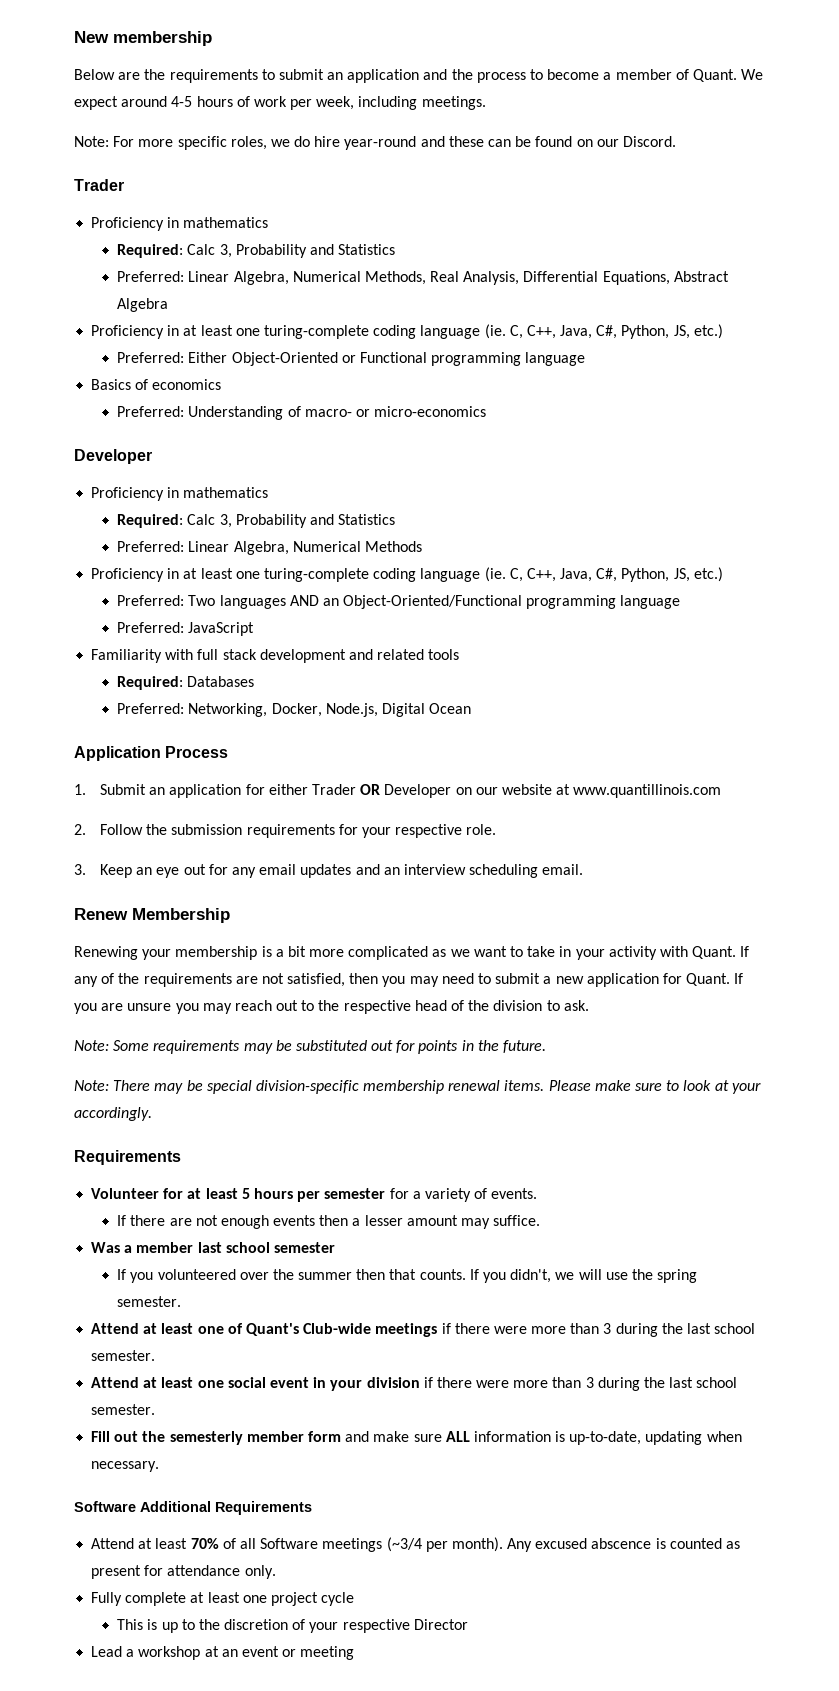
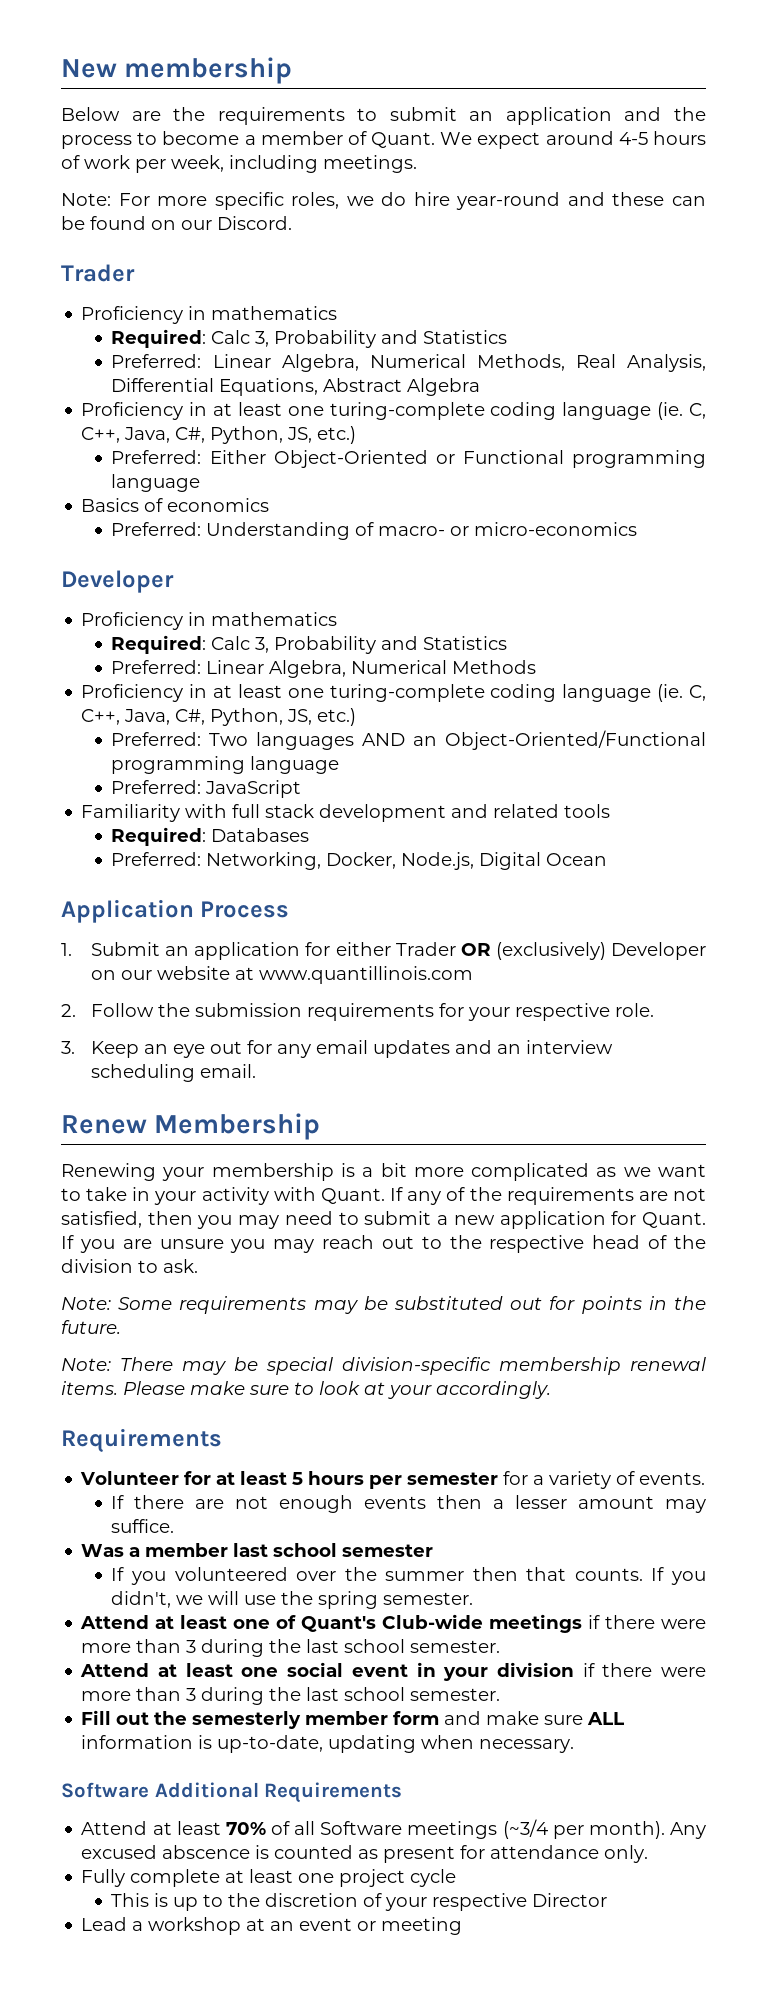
(381, 789) none -> [495,942,606,960] (exclusively)

